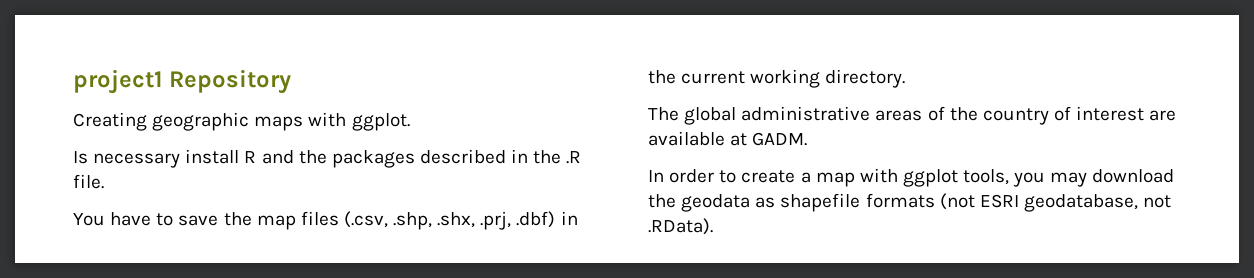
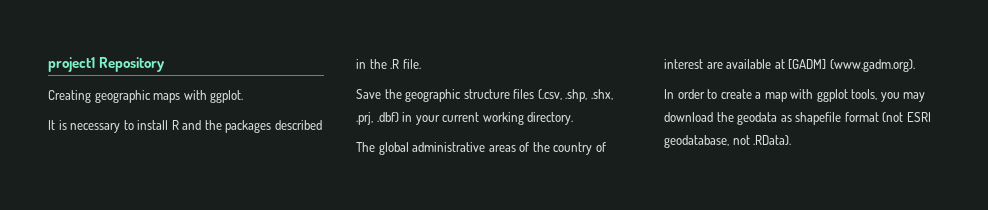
[73,151,181,168] Is necessary -> [48,120,134,133] It is necessary to
[73,212,296,230] You have to save the map -> [356,89,510,102] Save the geographic structure
[648,70,676,84] the -> [415,115,440,125] your
[752,132,808,146] GADM. -> [788,59,915,72] [GADM] (www.gadm.org).
[865,193,935,208] formats -> [844,112,879,122] format

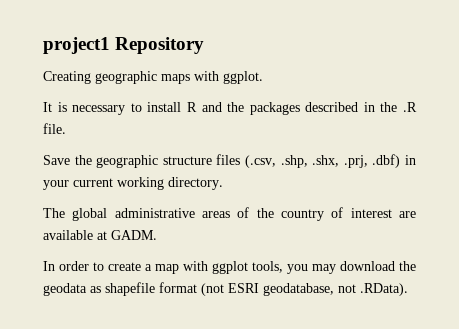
[788,59,915,72] [GADM] (www.gadm.org). -> [111,230,157,240] GADM.

